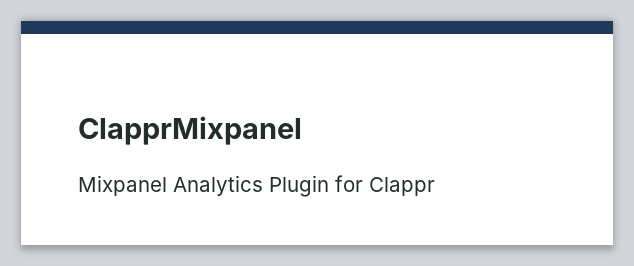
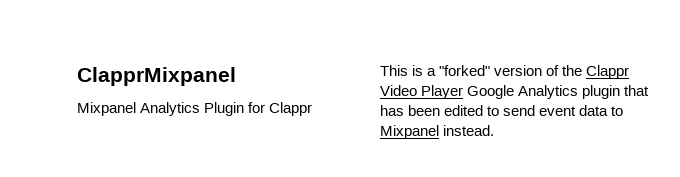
(435, 186) none -> [380,65,630,79] [380,85,650,99] [380,105,624,116] [380,125,495,139] // This is a "forked" version of the Clappr Video Player Google Analytics plugin that has been edited to send event data to Mixpanel instead.

